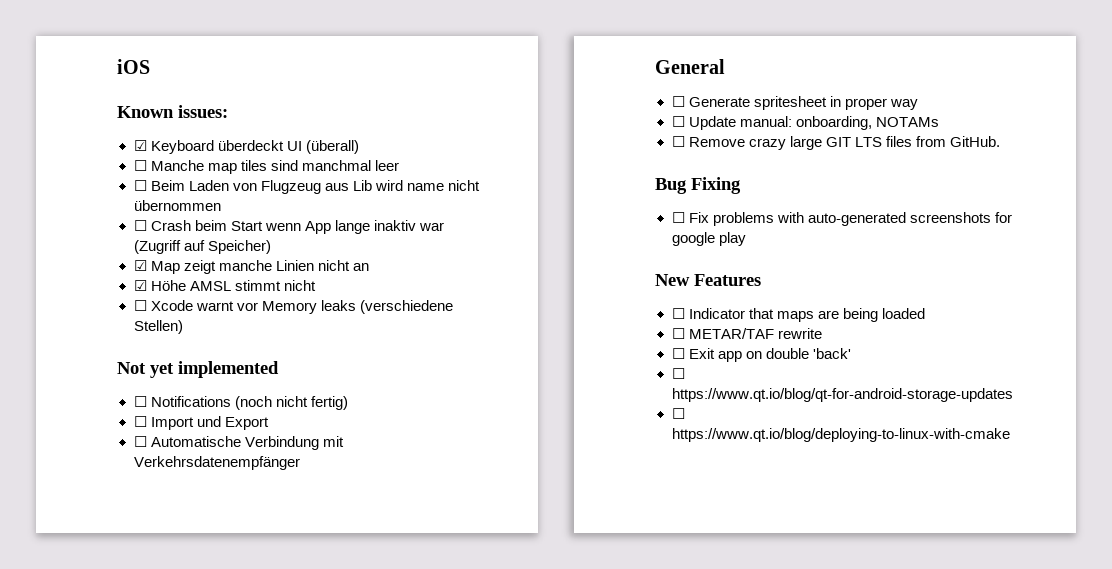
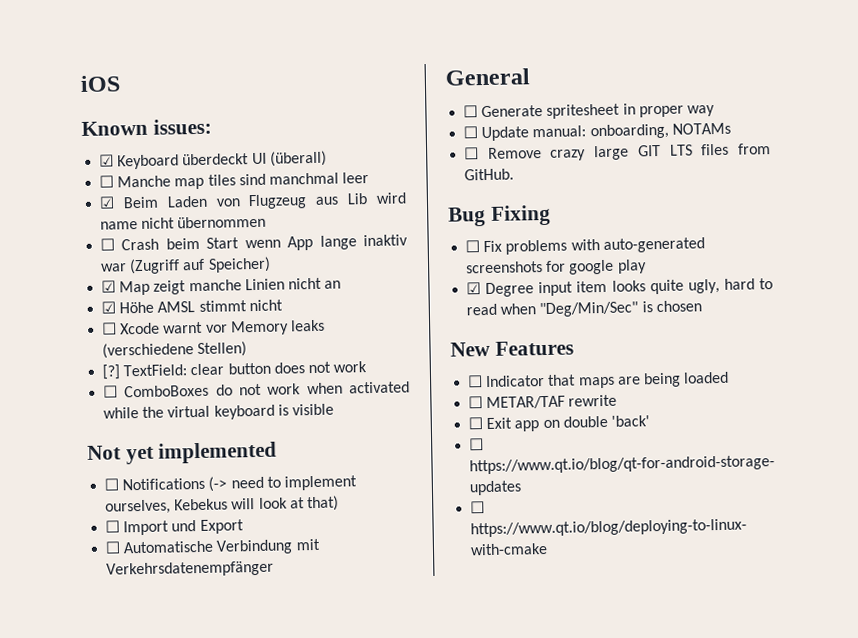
[133,180,147,191] ☐ -> [99,196,116,209] ☑
(183, 327) none -> [102,361,368,380] [103,381,410,398] [103,403,334,420] // [?] TextField: clear button does not work // ☐ ComboBoxes do not work when activated while the virtual keyboard is visible
[234,396,348,410] (noch nicht fertig) -> [208,475,357,492] [105,495,339,515] (-> need to implement ourselves, Kebekus will look at that)
(746, 239) none -> [466,278,773,298] [466,300,702,318] // ☑ Degree input item looks quite ugly, hard to read when "Deg/Min/Sec" is chosen

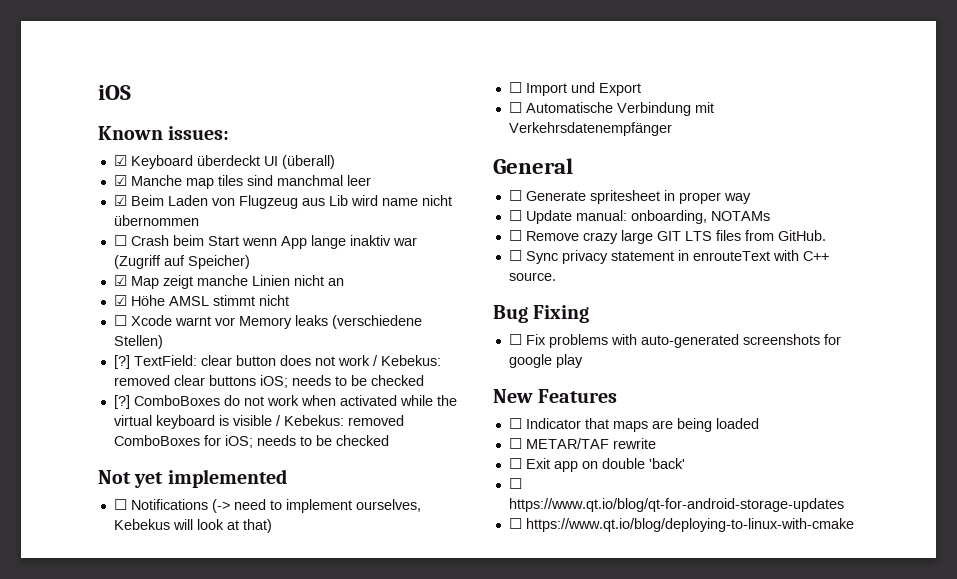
[99,175,115,188] ☐ -> [113,175,127,186] ☑
[103,385,119,398] // ☐ -> [372,355,441,366] [113,375,424,388] [113,395,130,409] / Kebekus: removed clear buttons iOS; needs to be checked // [?]
(334, 409) none -> [275,415,404,426] [113,435,389,448] / Kebekus: removed ComboBoxes for iOS; needs to be checked
(515, 174) none -> [508,250,829,264] [508,272,556,281] // ☐ Sync privacy statement in enrouteText with C++ source.
[466,278,773,298] [466,300,702,318] // ☑ Degree input item looks quite ugly, hard to read when "Deg/Min/Sec" is chosen -> (583, 361) none

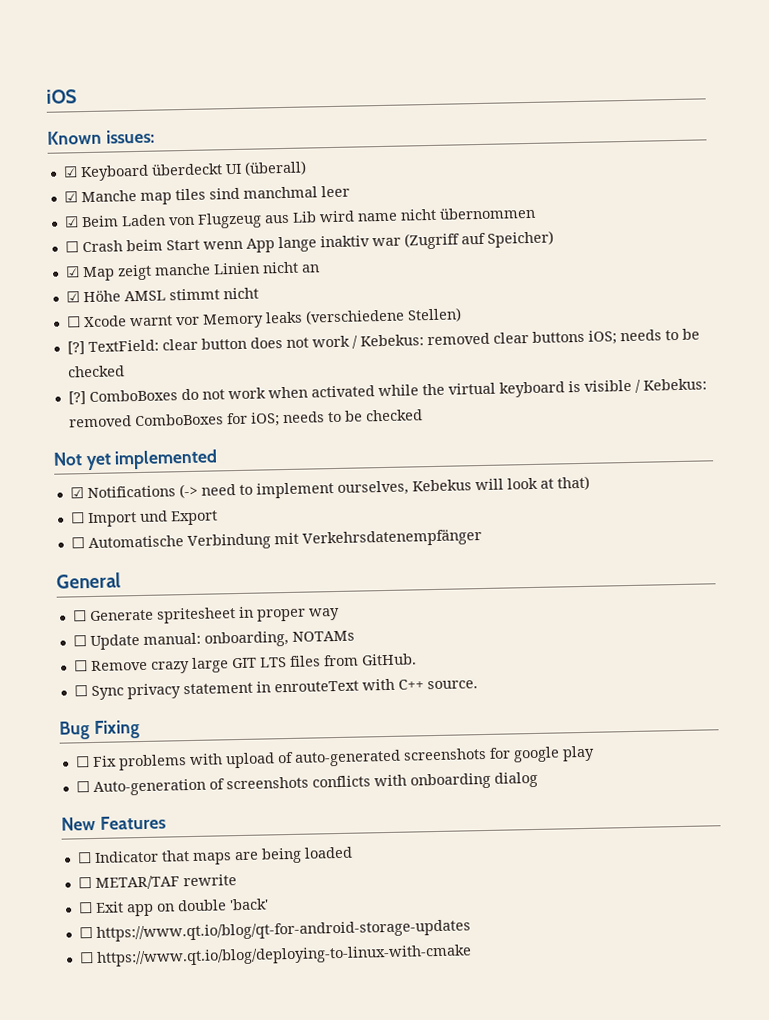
[113,499,127,510] ☐ -> [69,487,84,499] ☑
(637, 339) none -> [224,751,294,769] upload of
(583, 361) none -> [75,771,538,797] // ☐ Auto-generation of screenshots conflicts with onboarding dialog

